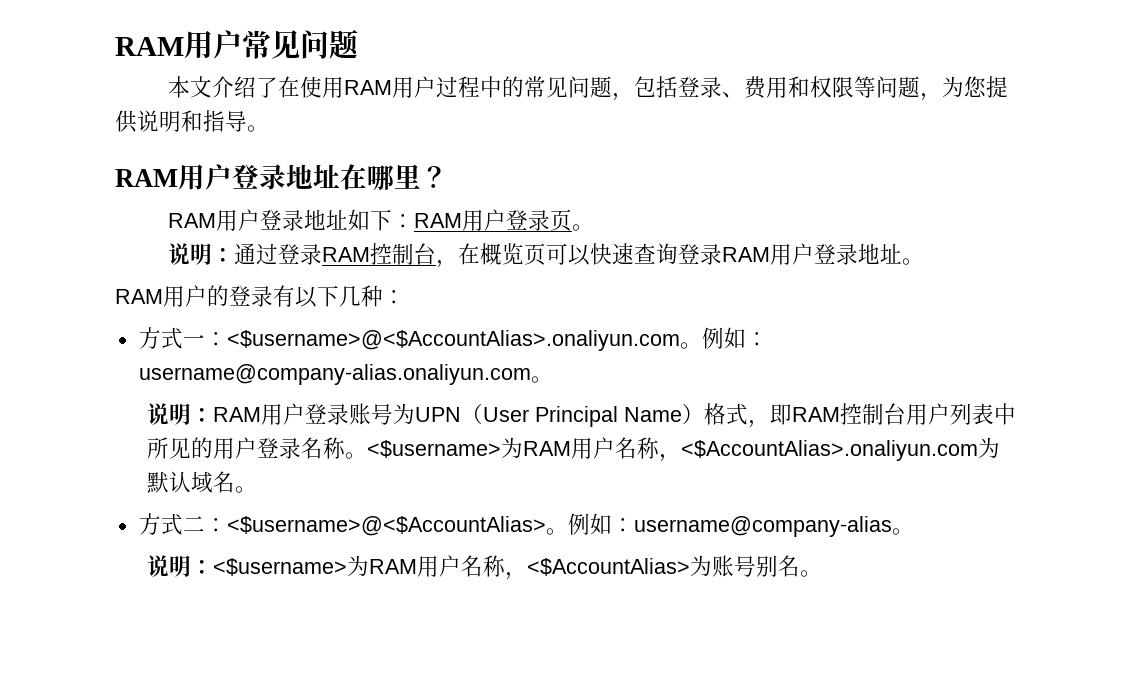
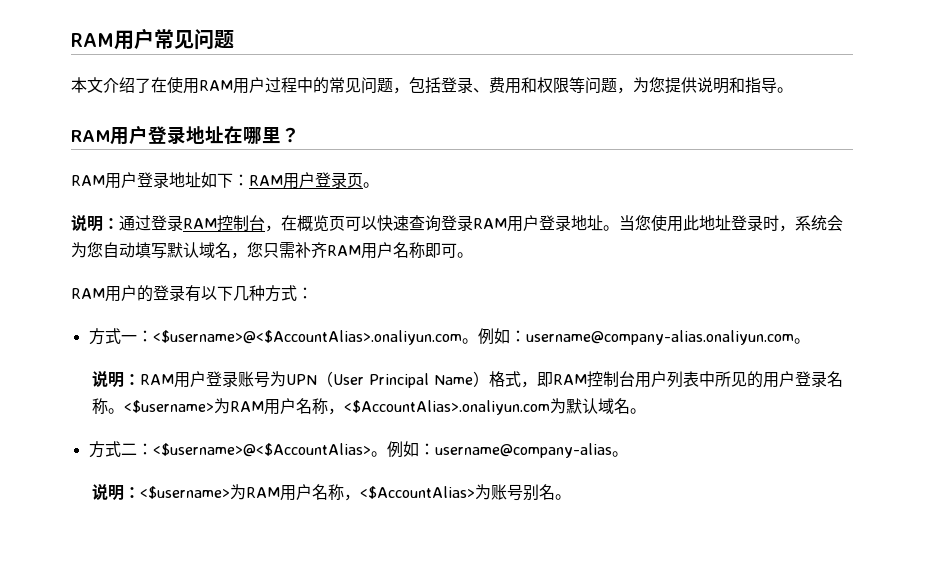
(925, 261) none -> [619,215,843,232] [71,242,473,259] 当您使用此地址登录时，系统会为您自动填写默认域名，您只需补齐RAM用户名称即可。
(383, 296) none -> [265,285,297,302] 方式

